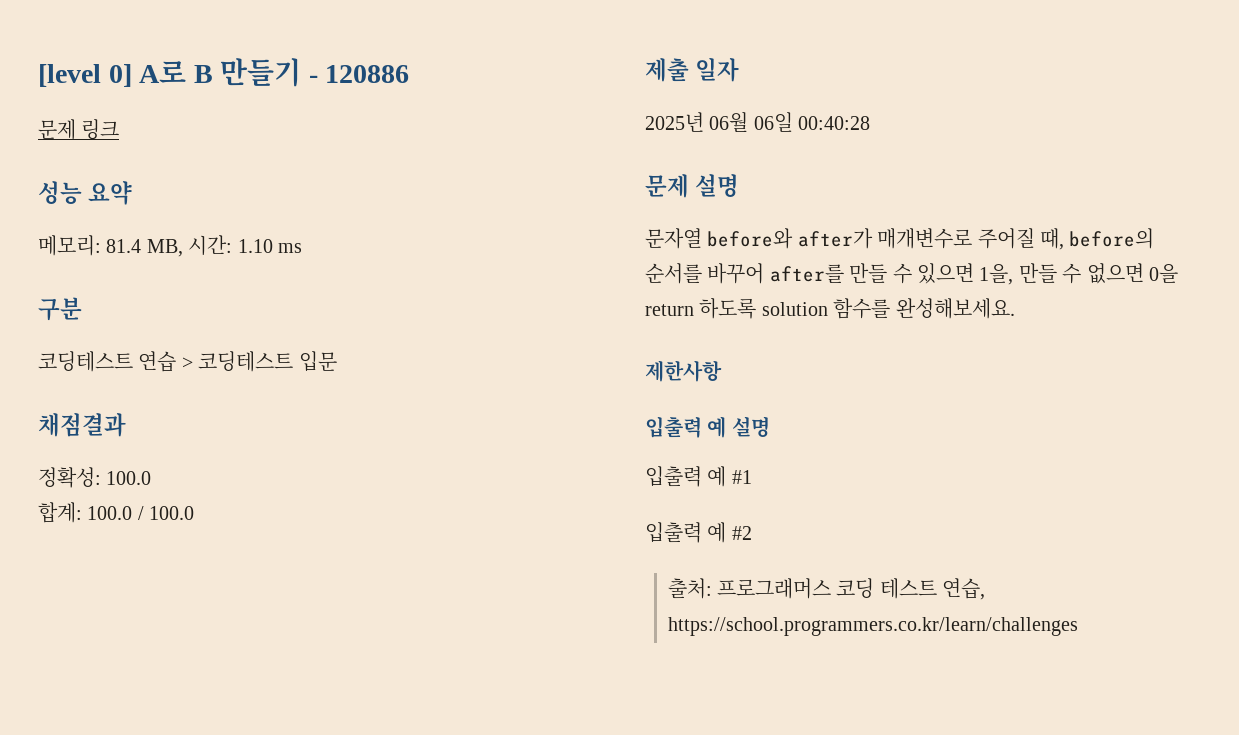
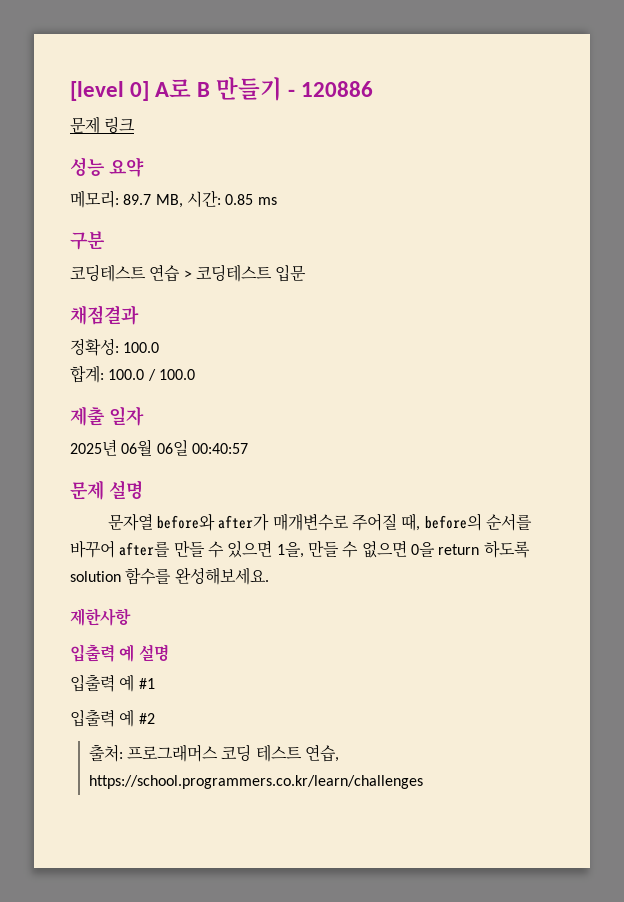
[106,239,142,253] 81.4 -> [123,194,152,205] 89.7
[237,239,273,253] 1.10 -> [225,194,254,205] 0.85
[798,116,871,130] 00:40:28 -> [191,443,248,454] 00:40:57

